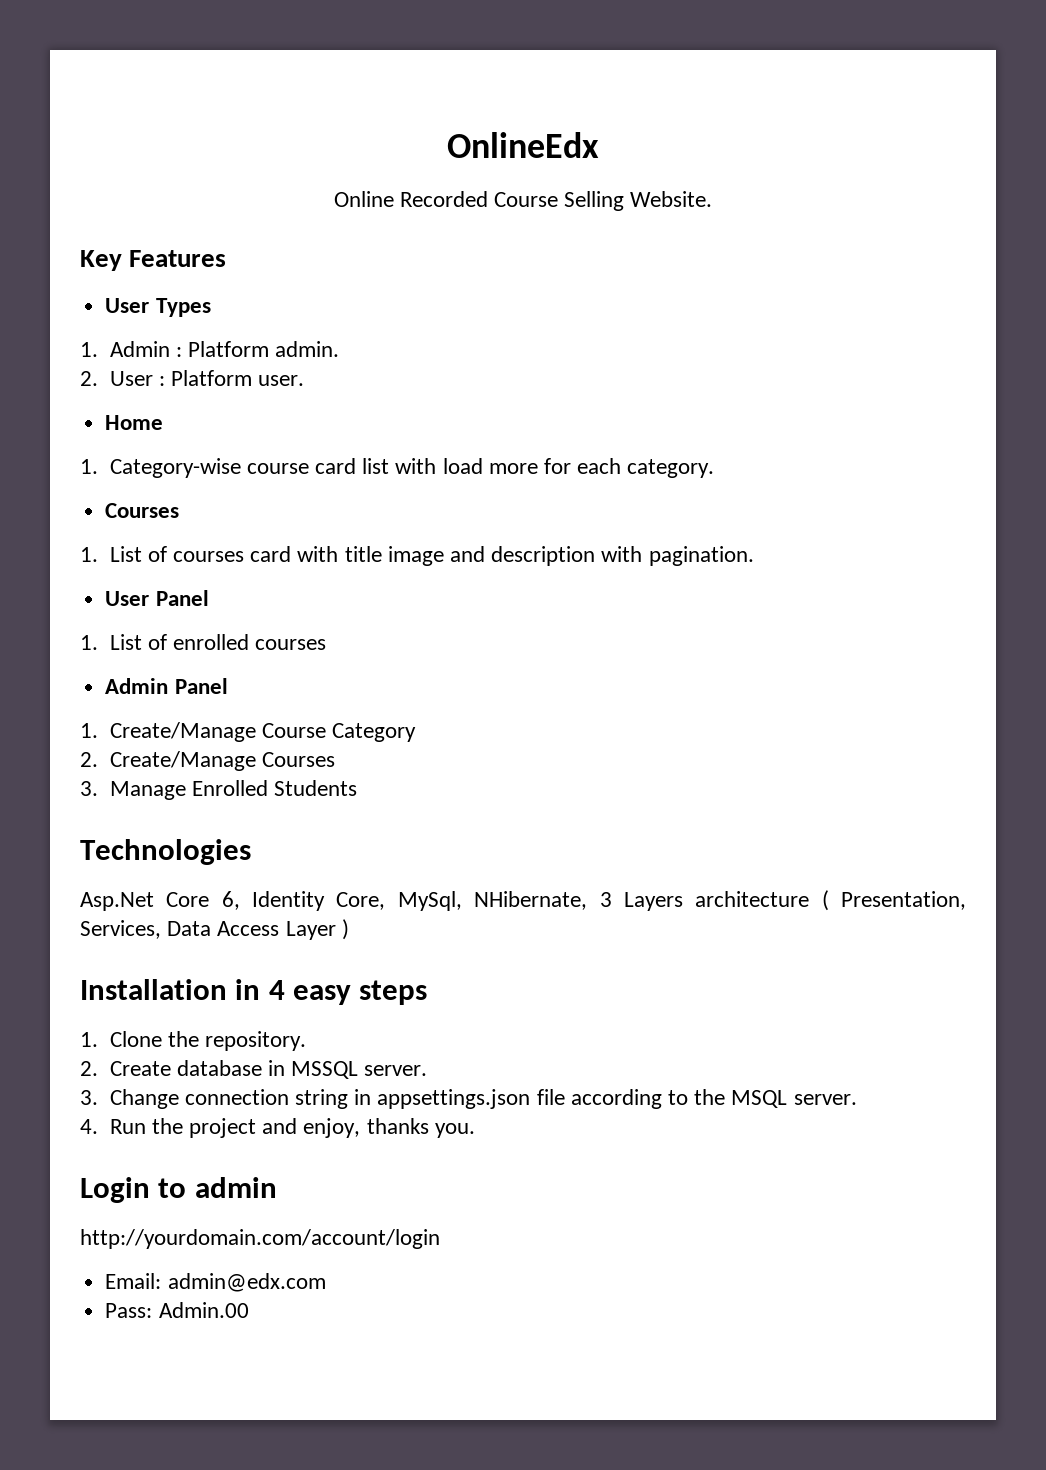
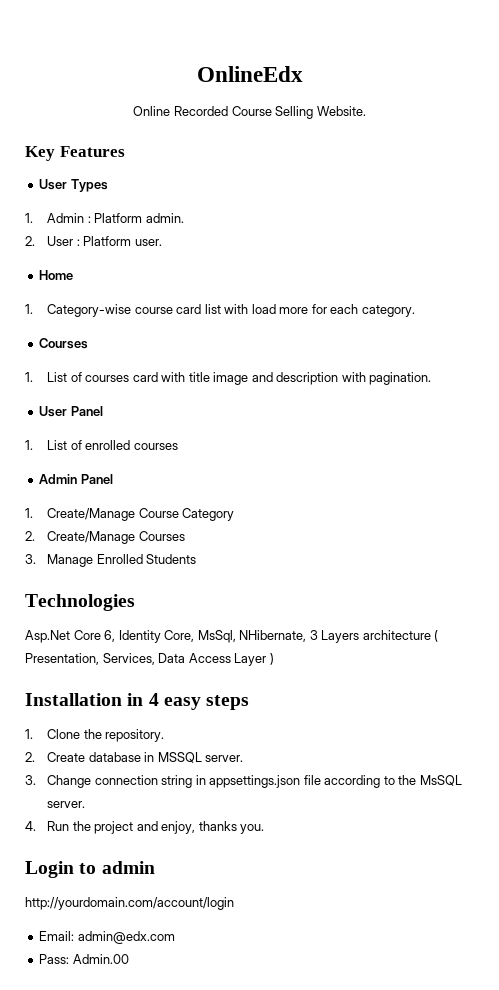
[397,891,462,911] MySql, -> [197,630,236,643] MsSql,
[731,1090,788,1108] MSQL -> [419,775,462,786] MsSQL

